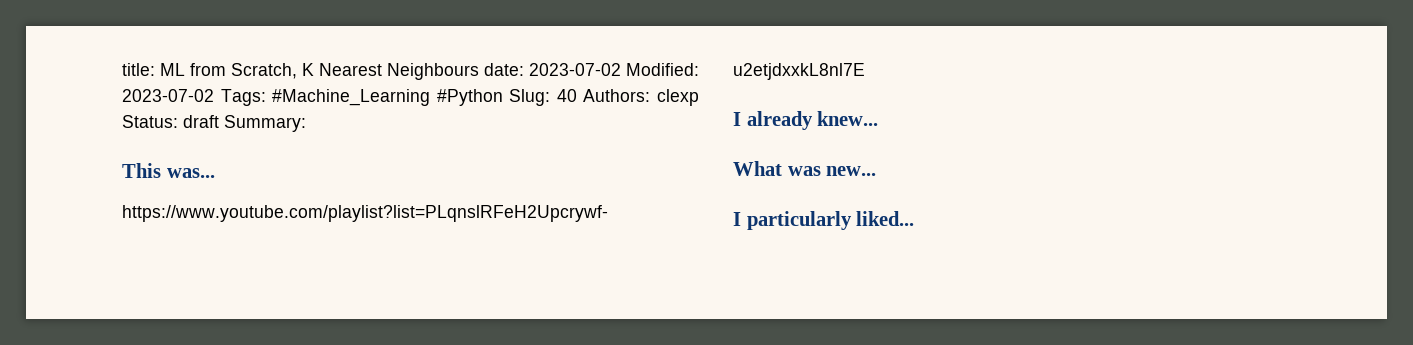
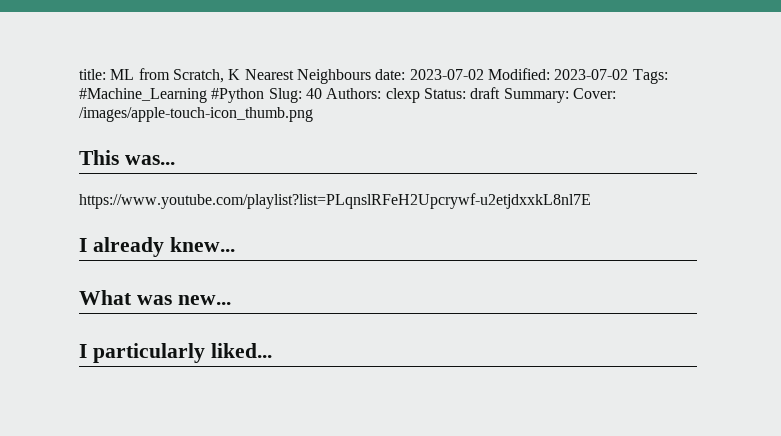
(306, 123) none -> [572,88,616,99] [79,107,313,122] Cover: /images/apple-touch-icon_thumb.png

